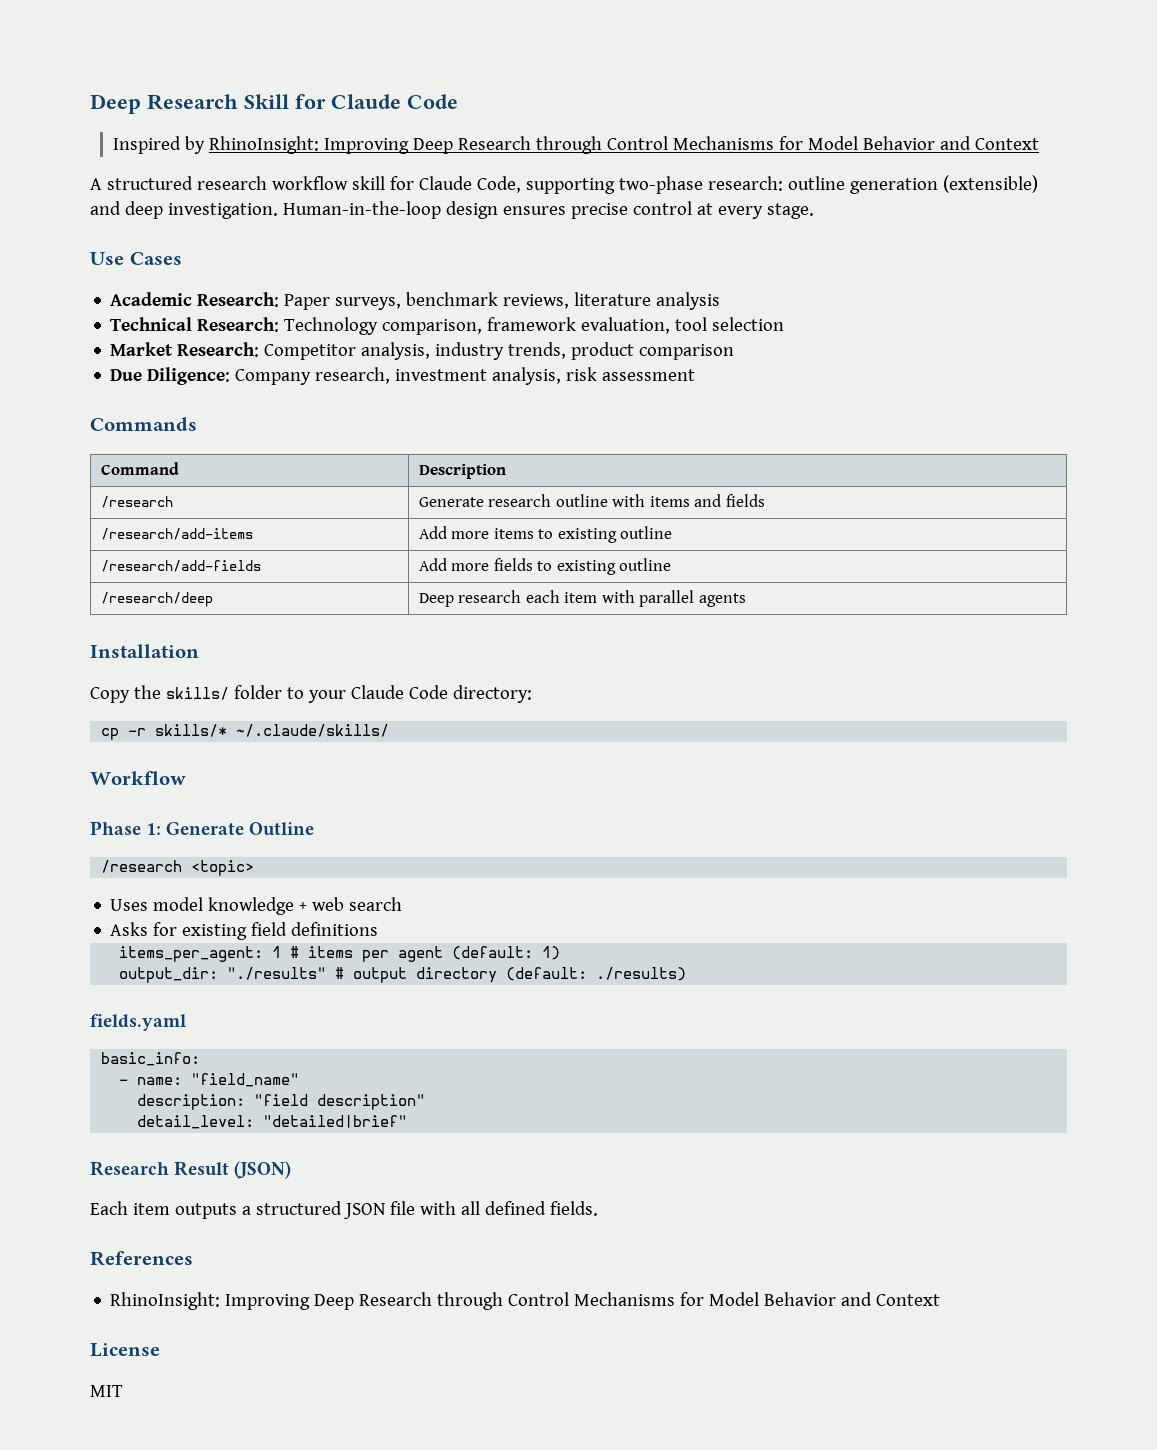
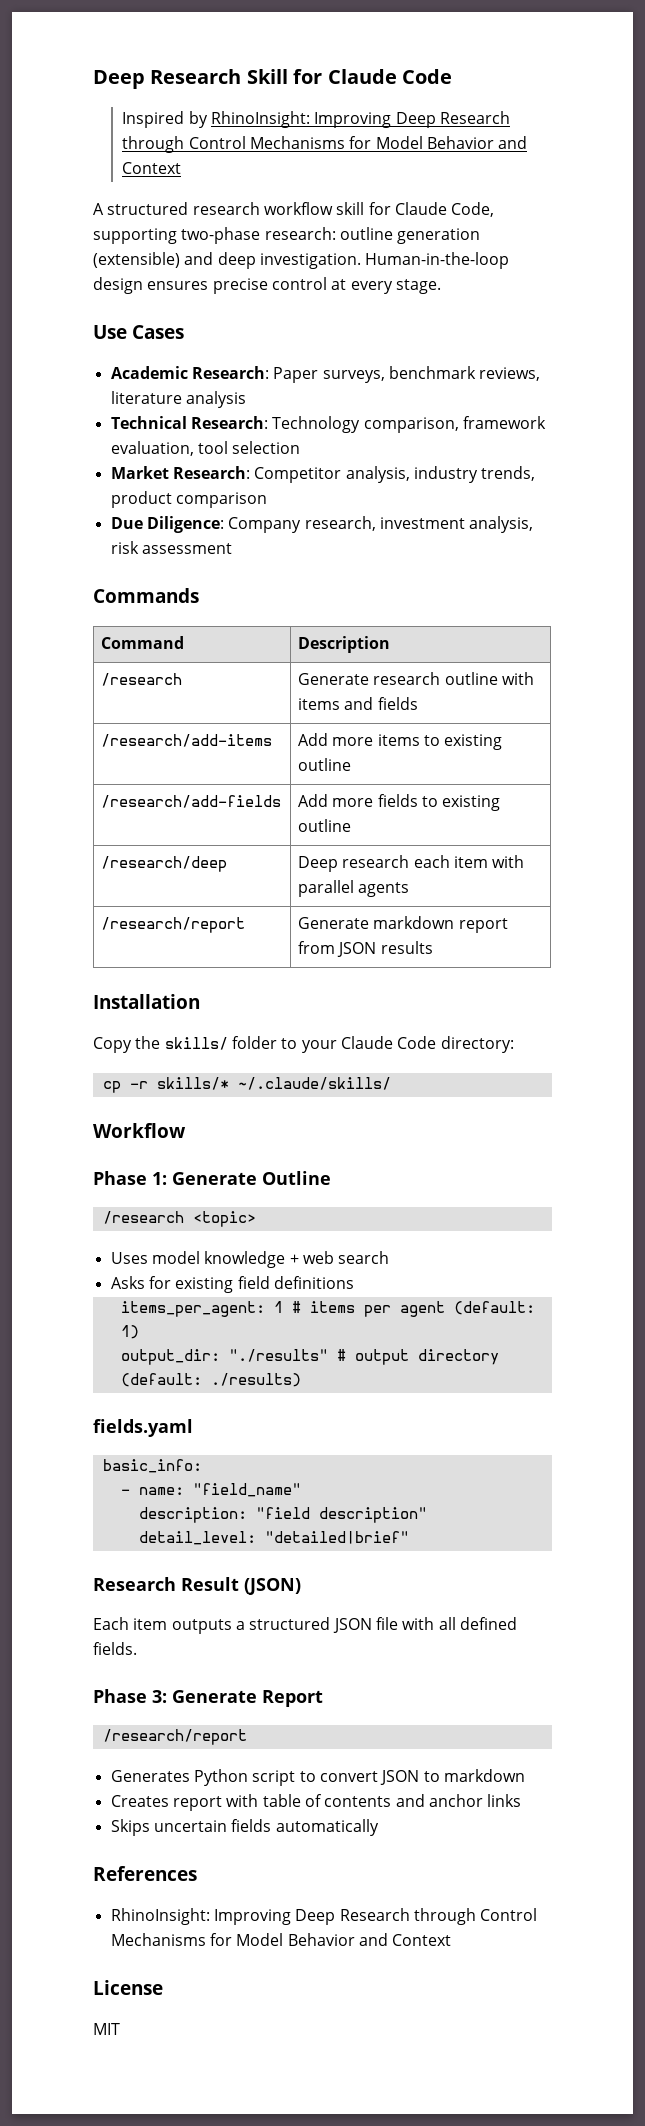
(746, 600) none -> [101,917,246,933] [298,916,508,933] [298,941,433,957] // /research/report | Generate markdown report from JSON results
(598, 1208) none -> [93,1689,323,1707] [102,1729,247,1745] [110,1769,525,1786] [110,1794,522,1811] [110,1819,379,1836] // Phase 3: Generate Report // /research/report // Generates Python script to convert JSON to markdown // Creates report with table of contents and anchor links // Skips uncertain fields automatically

